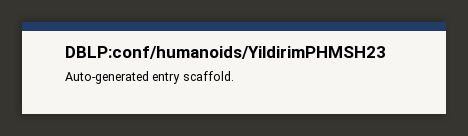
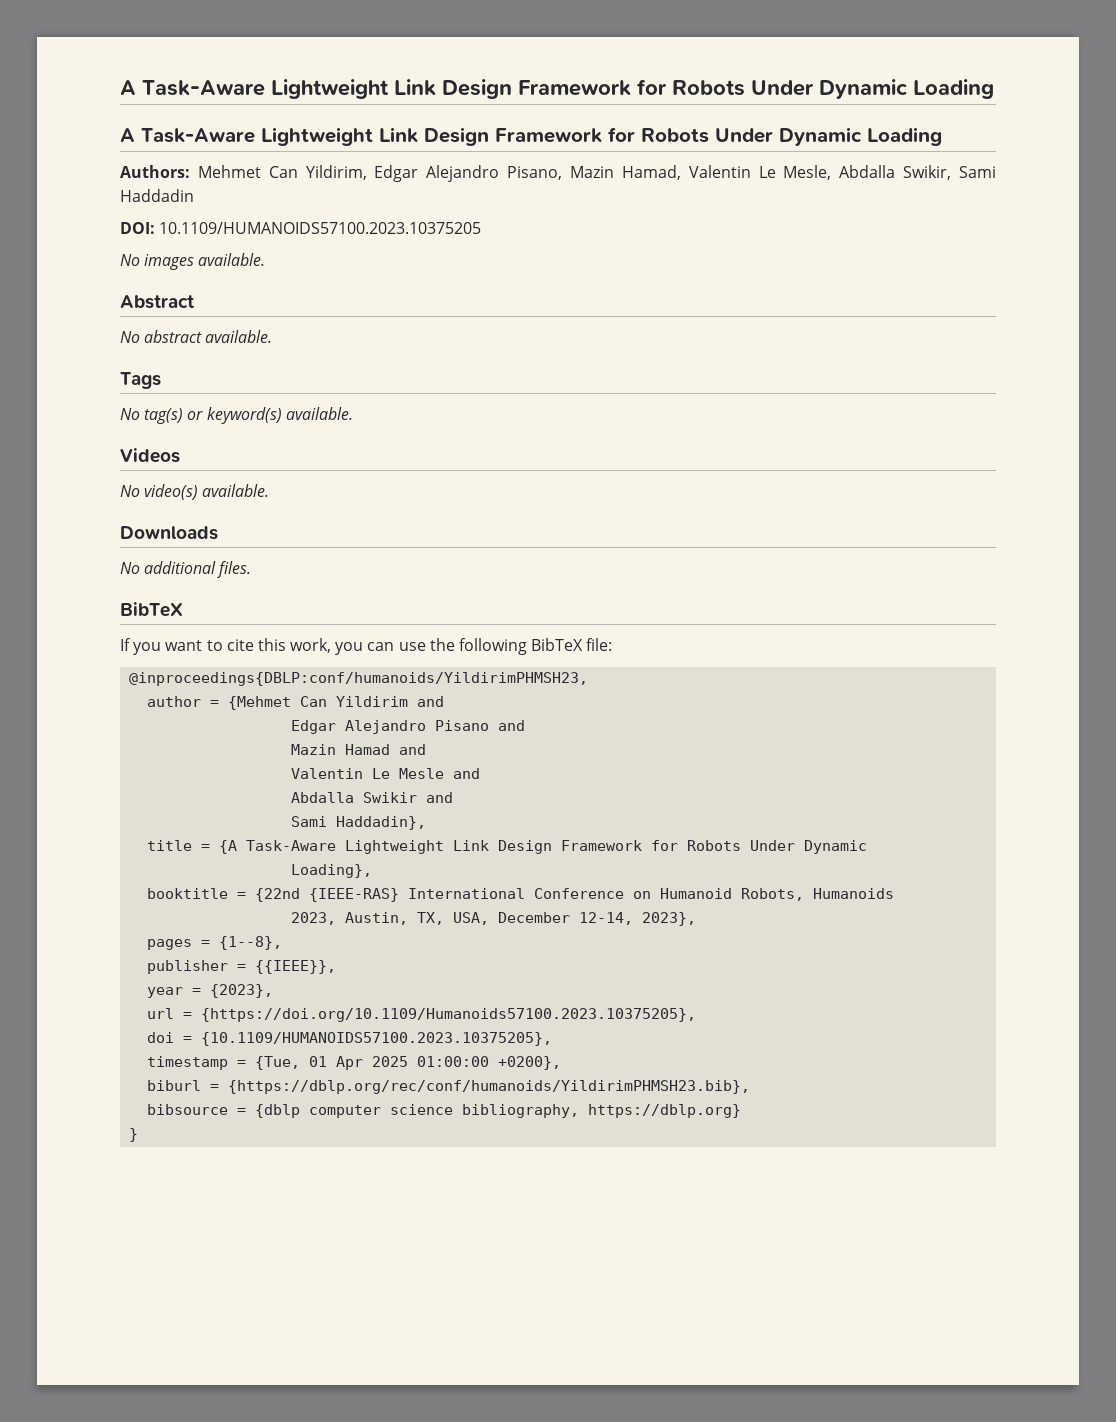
[65,46,386,59] [65,71,234,84] DBLP:conf/humanoids/YildirimPHMSH23 // Auto-generated entry scaffold. -> [120,79,994,99] [120,127,942,146] [120,165,997,182] [120,189,194,202] [120,222,482,234] [120,253,266,270] [120,295,194,309] [120,330,273,343] [120,372,161,389] [120,407,353,424] [120,448,180,463] [120,484,270,500] [120,526,218,540] [120,561,252,578] [120,602,183,617] [120,638,613,655] [129,672,589,686] [147,696,445,710] [291,720,526,734] [291,744,427,755] [291,768,481,779] [291,792,454,803] [291,816,427,830] [147,840,868,854] [291,864,373,878] [147,888,895,902] [291,912,697,926] [147,936,283,950] [147,960,337,974] [147,984,274,998] [147,1008,697,1022] [147,1032,553,1046] [147,1056,562,1070] [147,1080,751,1094] [147,1104,742,1118] [129,1128,139,1142] A Task-Aware Lightweight Link Design Framework for Robots Under Dynamic Loading // A Task-Aware Lightweight Link Design Framework for Robots Under Dynamic Loading // Authors: Mehmet Can Yildirim, Edgar Alejandro Pisano, Mazin Hamad, Valentin Le Mesle, Abdalla Swikir, Sami Haddadin // DOI: 10.1109/HUMANOIDS57100.2023.10375205 // No images available. // Abstract // No abstract available. // Tags // No tag(s) or keyword(s) available. // Videos // No video(s) available. // Downloads // No additional files. // BibTeX // If you want to cite this work, you can use the following BibTeX file: // @inproceedings{DBLP:conf/humanoids/YildirimPHMSH23, // author = {Mehmet Can Yildirim and // Edgar Alejandro Pisano and // Mazin Hamad and // Valentin Le Mesle and // Abdalla Swikir and // Sami Haddadin}, // title = {A Task-Aware Lightweight Link Design Framework for Robots Under Dynamic // Loading}, // booktitle = {22nd {IEEE-RAS} International Conference on Humanoid Robots, Humanoids // 2023, Austin, TX, USA, December 12-14, 2023}, // pages = {1--8}, // publisher = {{IEEE}}, // year = {2023}, // url = {https://doi.org/10.1109/Humanoids57100.2023.10375205}, // doi = {10.1109/HUMANOIDS57100.2023.10375205}, // timestamp = {Tue, 01 Apr 2025 01:00:00 +0200}, // biburl = {https://dblp.org/rec/conf/humanoids/YildirimPHMSH23.bib}, // bibsource = {dblp computer science bibliography, https://dblp.org} // }

